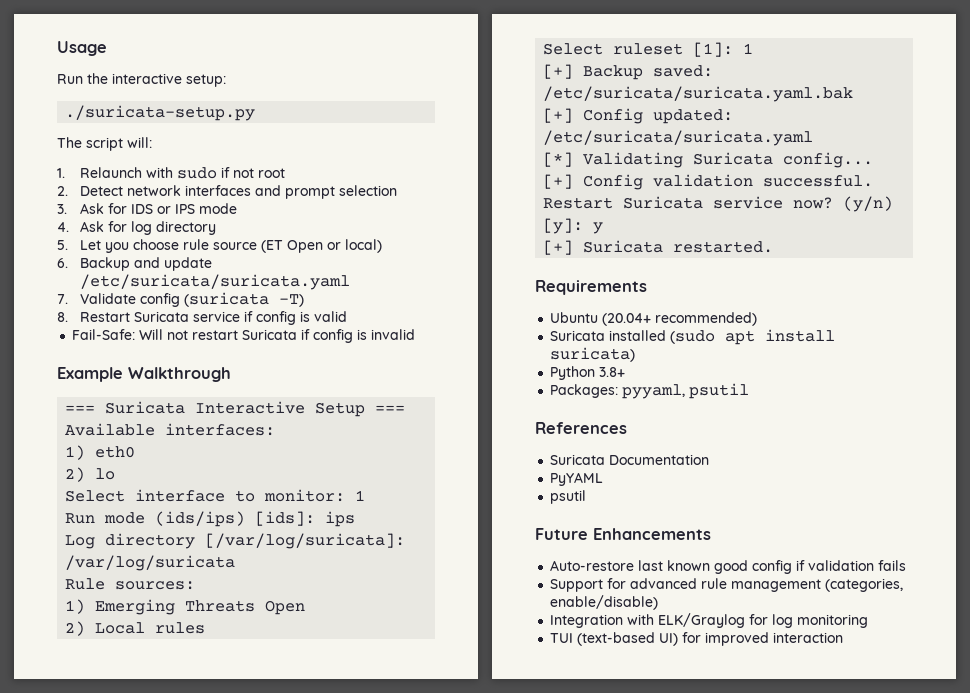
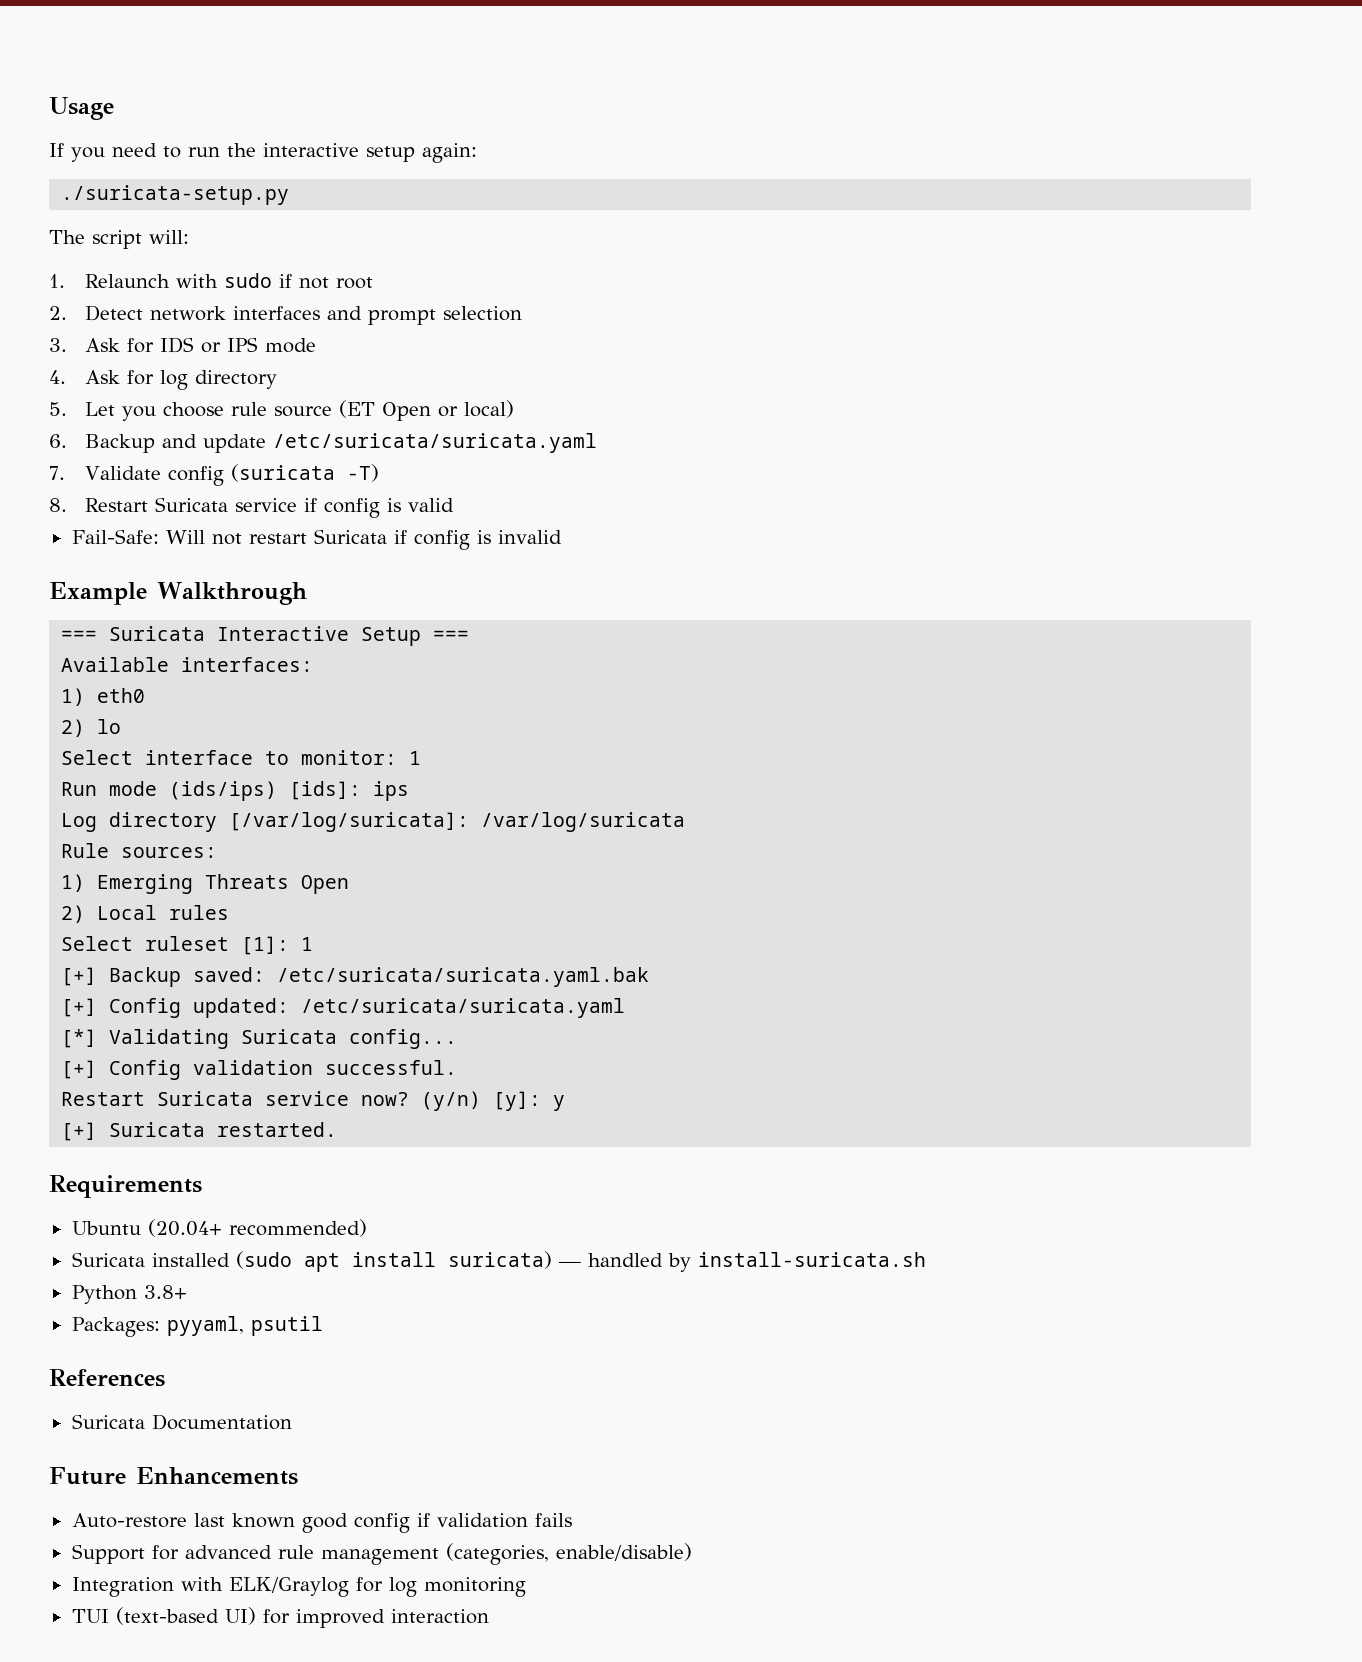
[57,73,226,87] Run the interactive setup: -> [49,143,477,163] If you need to run the interactive setup again:
(636, 354) none -> [558,1252,926,1272] — handled by install-suricata.sh
[550,472,604,486] [550,490,587,504] // PyYAML // psutil -> (292, 1422) none

